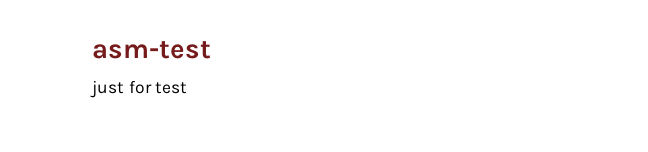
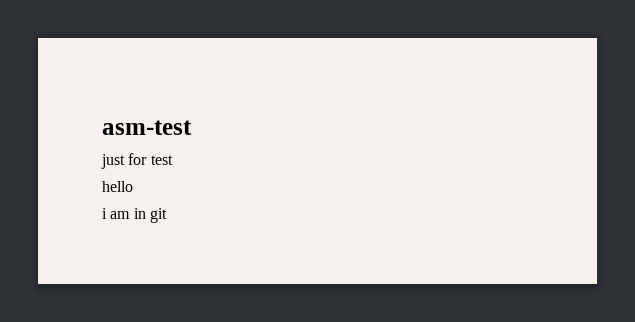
(188, 88) none -> [102,181,133,192] [102,208,167,223] // hello // i am in git

